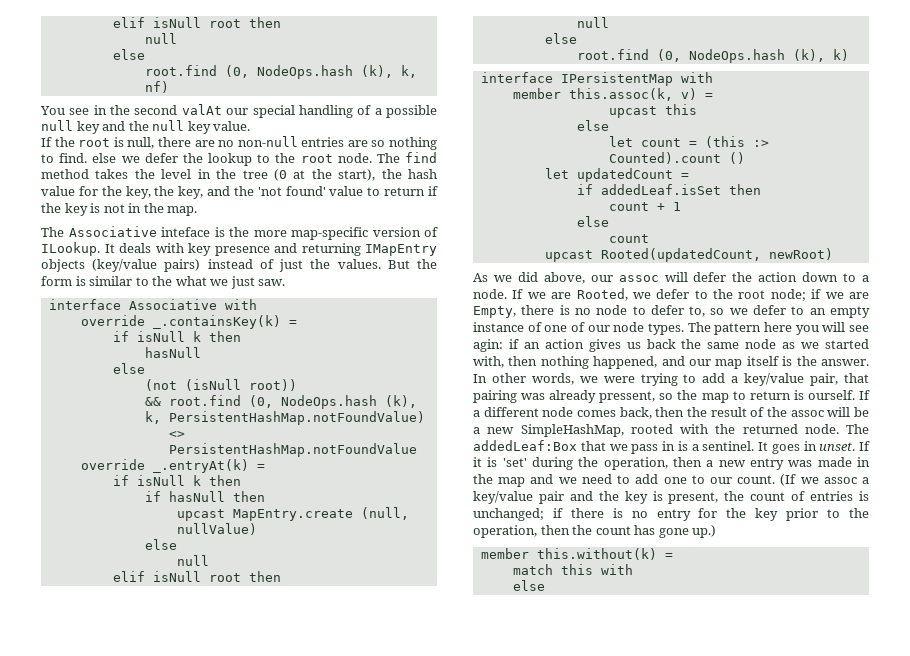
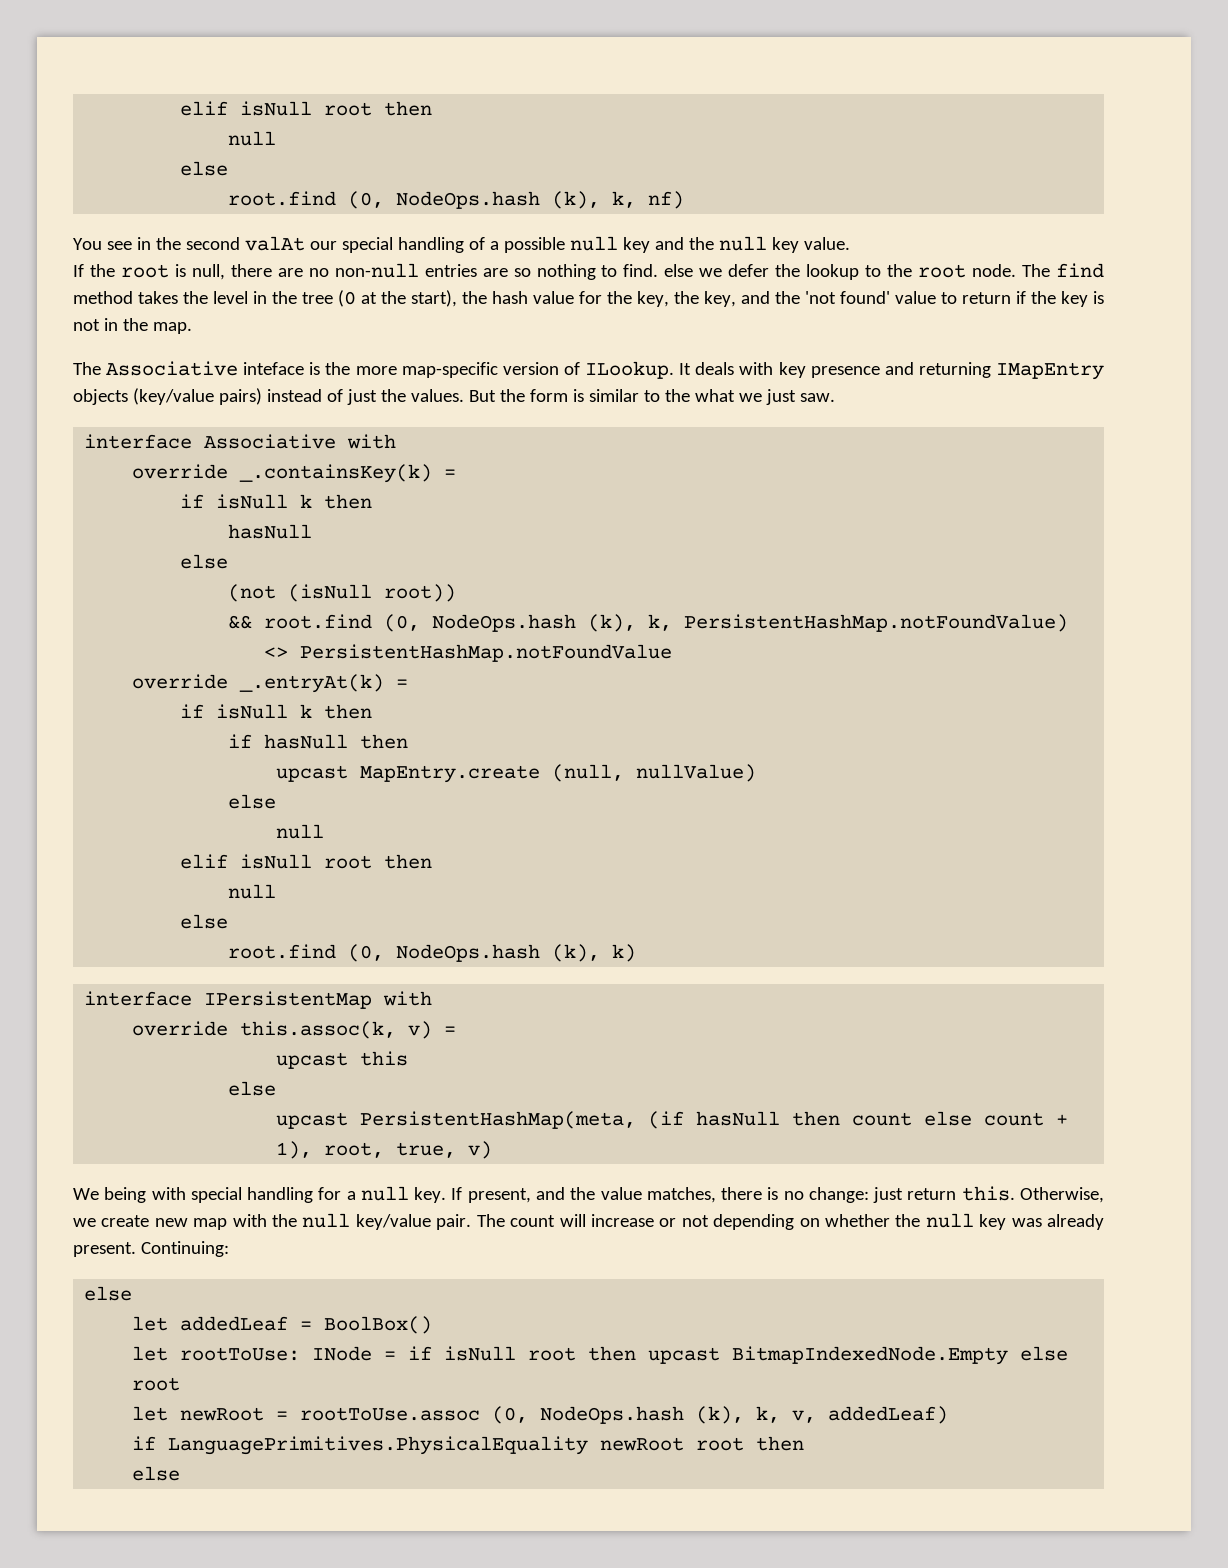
[512,88,561,99] member -> [132,1021,229,1036] override
[608,136,769,148] [608,152,745,164] [544,168,689,182] [576,184,761,195] [608,202,681,211] [576,216,609,227] [608,234,649,243] [544,248,833,262] [473,272,869,284] [473,288,869,301] [473,305,871,318] [473,322,869,335] [473,339,869,352] [473,356,869,369] [473,373,869,386] [473,390,870,403] [473,407,869,419] [473,424,869,437] [473,440,870,454] [473,457,870,470] [473,474,869,487] [473,491,870,504] [473,508,870,521] [473,525,717,538] [480,548,673,560] [512,564,633,575] let count = (this :> Counted).count () // let updatedCount = // if addedLeaf.isSet then // count + 1 // else // count // upcast Rooted(updatedCount, newRoot) // As we did above, our assoc will defer the action down to a node. If we are Rooted, we defer to the root node; if we are Empty, there is no node to defer to, so we defer to an empty instance of one of our node types. The pattern here you will see agin: if an action gives us back the same node as we started with, then nothing happened, and our map itself is the answer. In other words, we were trying to add a key/value pair, that pairing was already pressent, so the map to return is ourself. If a different node comes back, then the result of the assoc will be a new SimpleHashMap, rooted with the returned node. The addedLeaf:Box that we pass in is a sentinel. It goes in unset. If it is 'set' during the operation, then a new entry was made in the map and we need to add one to our count. (If we assoc a key/value pair and the key is present, the count of entries is unchanged; if there is no entry for the key prior to the operation, then the count has gone up.) // member this.without(k) = // match this with -> [276,1111,1069,1129] [276,1141,493,1159] [73,1186,1104,1203] [73,1213,1104,1230] [73,1241,229,1257] [84,1286,133,1301] [132,1316,433,1334] [132,1346,1069,1365] [132,1377,181,1391] [132,1406,949,1424] [132,1436,805,1455] upcast PersistentHashMap(meta, (if hasNull then count else count + 1), root, true, v) // We being with special handling for a null key. If present, and the value matches, there is no change: just return this. Otherwise, we create new map with the null key/value pair. The count will increase or not depending on whether the null key was already present. Continuing: // else // let addedLeaf = BoolBox() // let rootToUse: INode = if isNull root then upcast BitmapIndexedNode.Empty else root // let newRoot = rootToUse.assoc (0, NodeOps.hash (k), k, v, addedLeaf) // if LanguagePrimitives.PhysicalEquality newRoot root then

